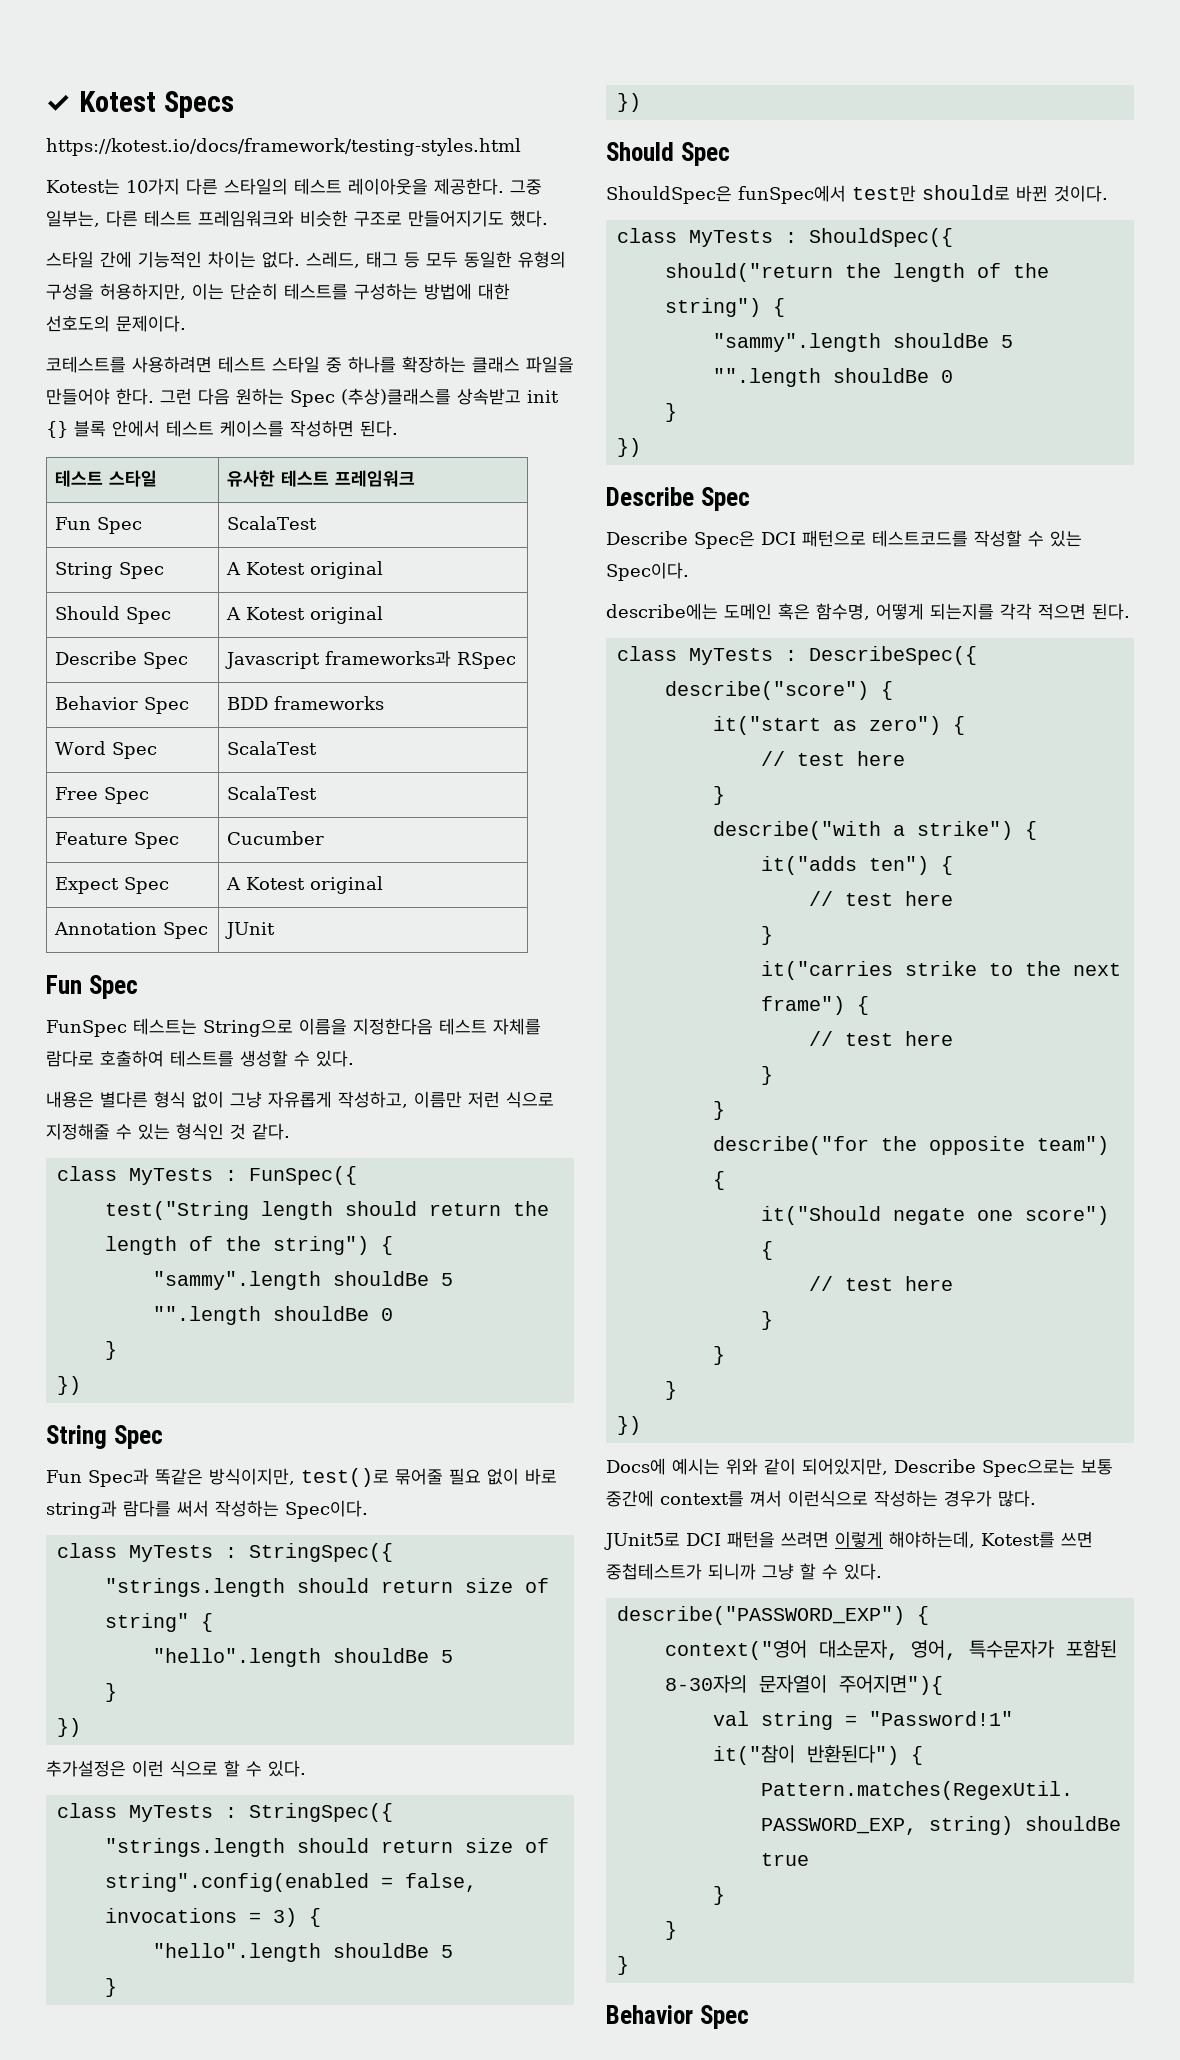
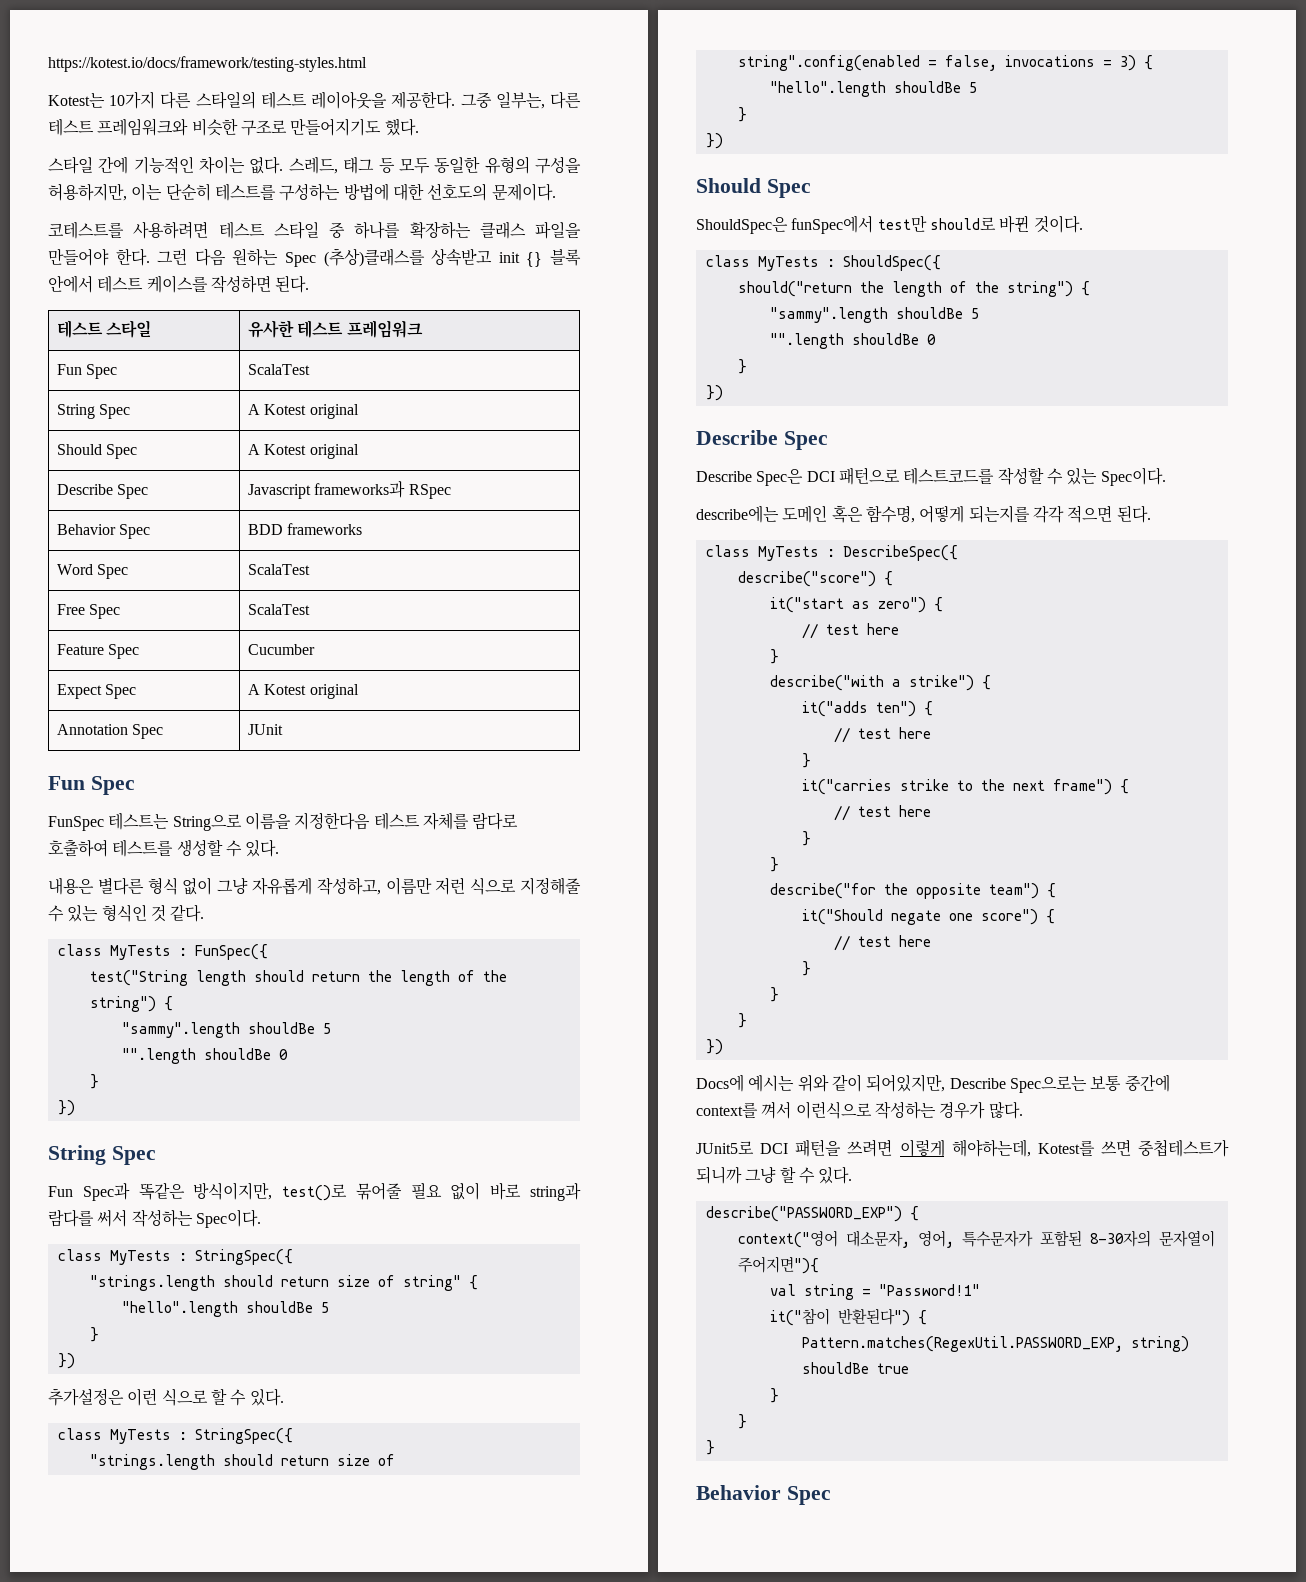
[46,91,234,118] ✓ Kotest Specs // -> (48, 64) none

